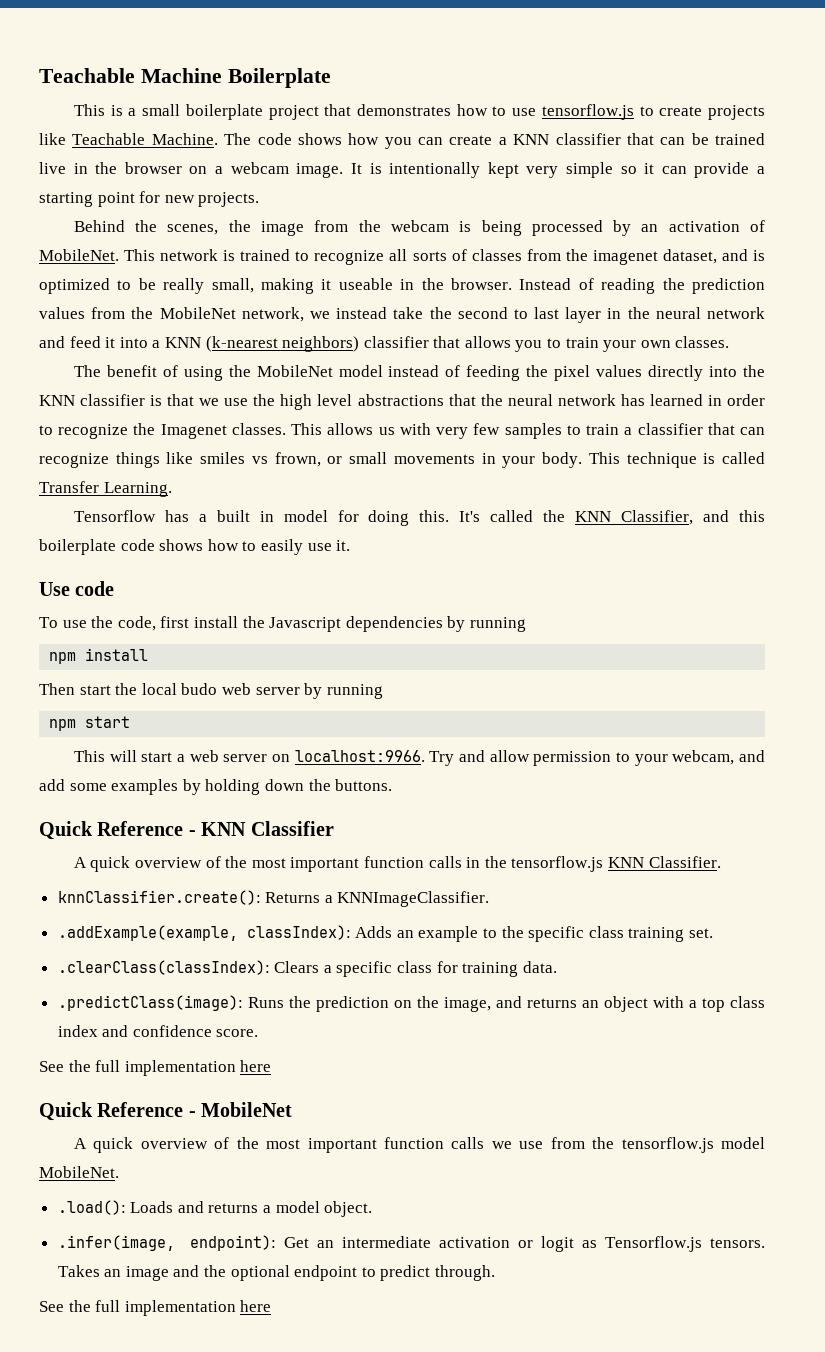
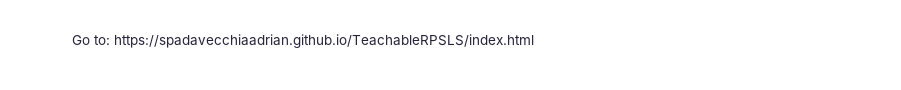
[39,68,331,88] [73,104,765,120] [39,133,765,149] [39,162,765,178] [39,191,260,207] [73,220,765,236] [39,249,765,265] [39,278,765,294] [39,307,765,323] [39,336,730,352] [73,365,765,381] [39,394,765,410] [39,423,766,439] [39,452,766,468] [39,481,172,497] [73,510,765,526] [39,539,351,555] [39,581,115,596] [39,616,526,632] [49,648,149,664] [39,683,383,699] [49,716,131,731] [73,750,766,766] [39,779,393,795] [39,821,334,840] [73,856,721,872] [57,890,490,907] [57,925,714,942] [57,960,557,977] [57,995,765,1012] [57,1025,259,1037] [39,1060,272,1076] [39,1102,293,1121] [73,1137,765,1153] [39,1166,119,1178] [57,1200,373,1217] [57,1235,765,1252] [57,1265,496,1281] [39,1300,272,1316] Teachable Machine Boilerplate // This is a small boilerplate project that demonstrates how to use tensorflow.js to create projects like Teachable Machine. The code shows how you can create a KNN classifier that can be trained live in the browser on a webcam image. It is intentionally kept very simple so it can provide a starting point for new projects. // Behind the scenes, the image from the webcam is being processed by an activation of MobileNet. This network is trained to recognize all sorts of classes from the imagenet dataset, and is optimized to be really small, making it useable in the browser. Instead of reading the prediction values from the MobileNet network, we instead take the second to last layer in the neural network and feed it into a KNN (k-nearest neighbors) classifier that allows you to train your own classes. // The benefit of using the MobileNet model instead of feeding the pixel values directly into the KNN classifier is that we use the high level abstractions that the neural network has learned in order to recognize the Imagenet classes. This allows us with very few samples to train a classifier that can recognize things like smiles vs frown, or small movements in your body. This technique is called Transfer Learning. // Tensorflow has a built in model for doing this. It's called the KNN Classifier, and this boilerplate code shows how to easily use it. // Use code // To use the code, first install the Javascript dependencies by running // npm install // Then start the local budo web server by running // npm start // This will start a web server on localhost:9966. Try and allow permission to your webcam, and add some examples by holding down the buttons. // Quick Reference - KNN Classifier // A quick overview of the most important function calls in the tensorflow.js KNN Classifier. // knnClassifier.create(): Returns a KNNImageClassifier. // .addExample(example, classIndex): Adds an example to the specific class training set. // .clearClass(classIndex): Clears a specific class for training data. // .predictClass(image): Runs the prediction on the image, and returns an object with a top class index and confidence score. // See the full implementation here // Quick Reference - MobileNet // A quick overview of the most important function calls we use from the tensorflow.js model MobileNet. // .load(): Loads and returns a model object. // .infer(image, endpoint): Get an intermediate activation or logit as Tensorflow.js tensors. Takes an image and the optional endpoint to predict through. // See the full implementation here -> [72,34,534,48] Go to: https://spadavecchiaadrian.github.io/TeachableRPSLS/index.html

